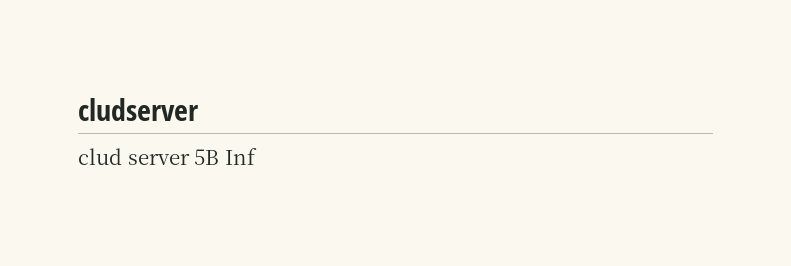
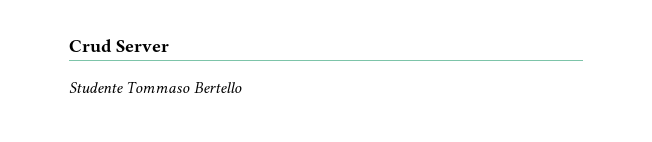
[78,98,199,121] [78,148,257,165] cludserver // clud server 5B Inf -> [69,39,169,53] [69,81,242,93] Crud Server // Studente Tommaso Bertello

